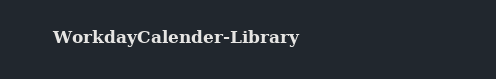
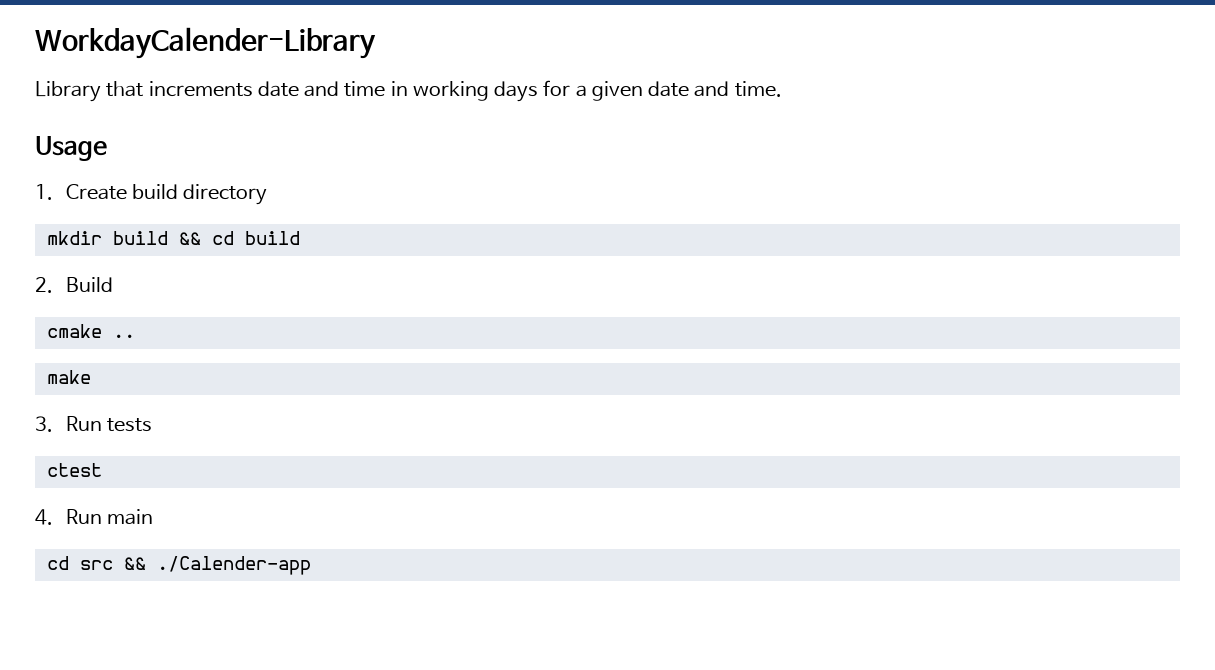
(300, 38) none -> [35,80,782,102] [35,136,107,161] [35,184,268,205] [46,231,300,245] [35,277,113,293] [46,324,135,338] [46,370,91,384] [35,416,153,432] [46,463,102,477] [35,509,154,525] [46,556,311,575] // Library that increments date and time in working days for a given date and time. // Usage // 1. Create build directory // mkdir build && cd build // 2. Build // cmake .. // make // 3. Run tests // ctest // 4. Run main // cd src && ./Calender-app

